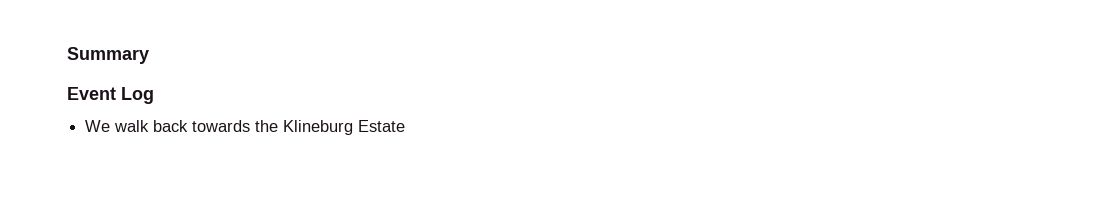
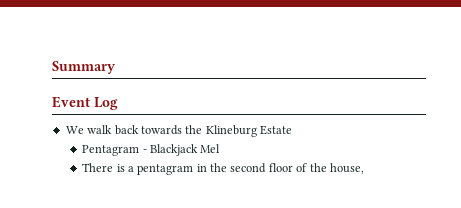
(406, 126) none -> [82,144,221,156] [82,163,364,175] // Pentagram - Blackjack Mel // There is a pentagram in the second floor of the house,

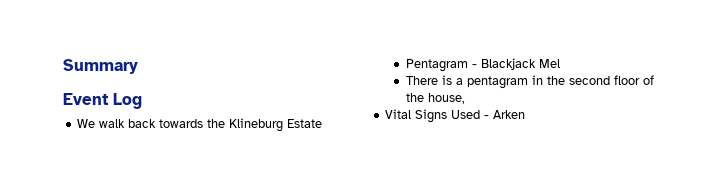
(364, 168) none -> [385,109,526,123] // Vital Signs Used - Arken

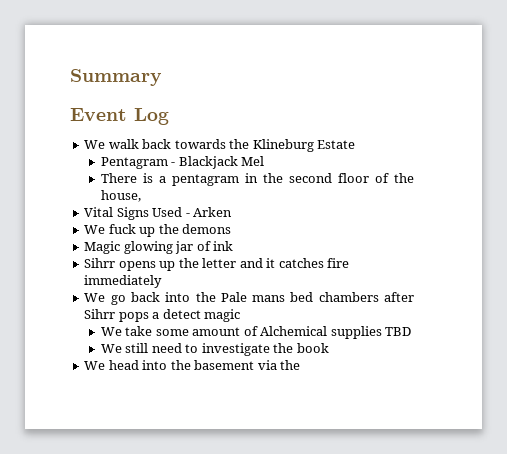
(526, 114) none -> [84,224,232,237] [84,241,234,254] [84,258,350,271] [84,275,163,288] [84,292,415,305] [84,309,241,322] [100,326,412,339] [100,343,329,356] [84,360,301,370] // We fuck up the demons // Magic glowing jar of ink // Sihrr opens up the letter and it catches fire immediately // We go back into the Pale mans bed chambers after Sihrr pops a detect magic // We take some amount of Alchemical supplies TBD // We still need to investigate the book // We head into the basement via the

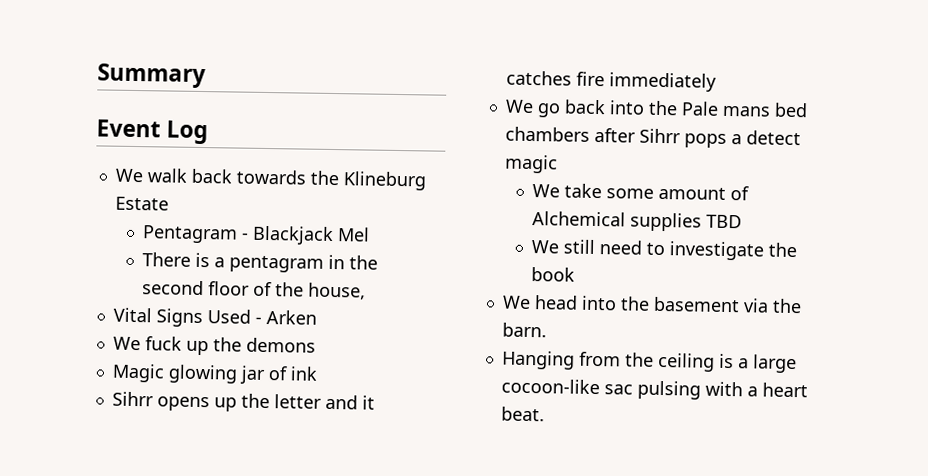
(301, 365) none -> [501,322,547,338] [501,350,797,374] [500,378,808,400] [500,406,545,422] barn. // Hanging from the ceiling is a large cocoon-like sac pulsing with a heart beat.

